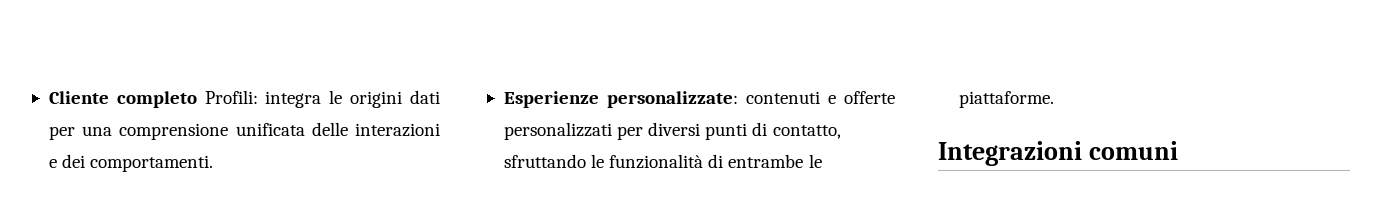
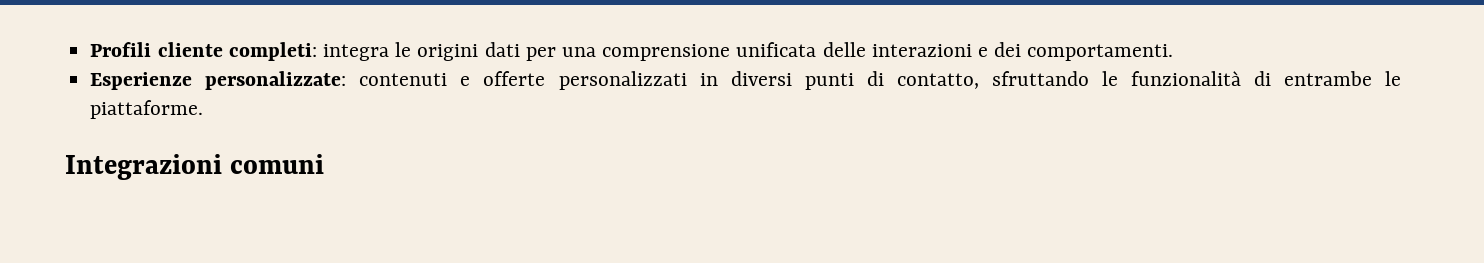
[48,90,258,108] Cliente completo Profili: -> [90,42,317,61] Profili cliente completi:
[617,126,644,140] per -> [699,73,718,86] in

